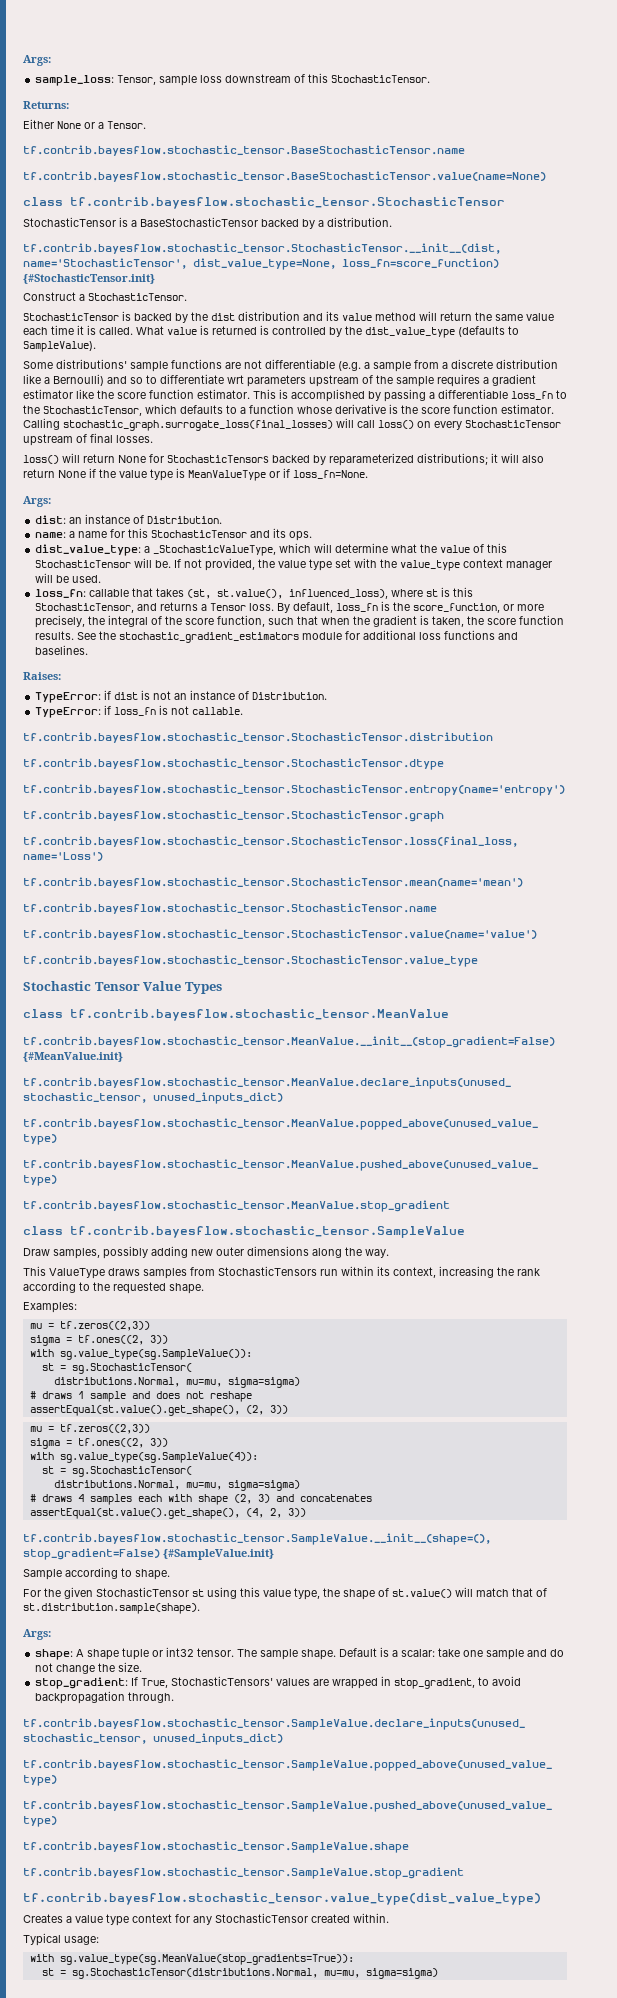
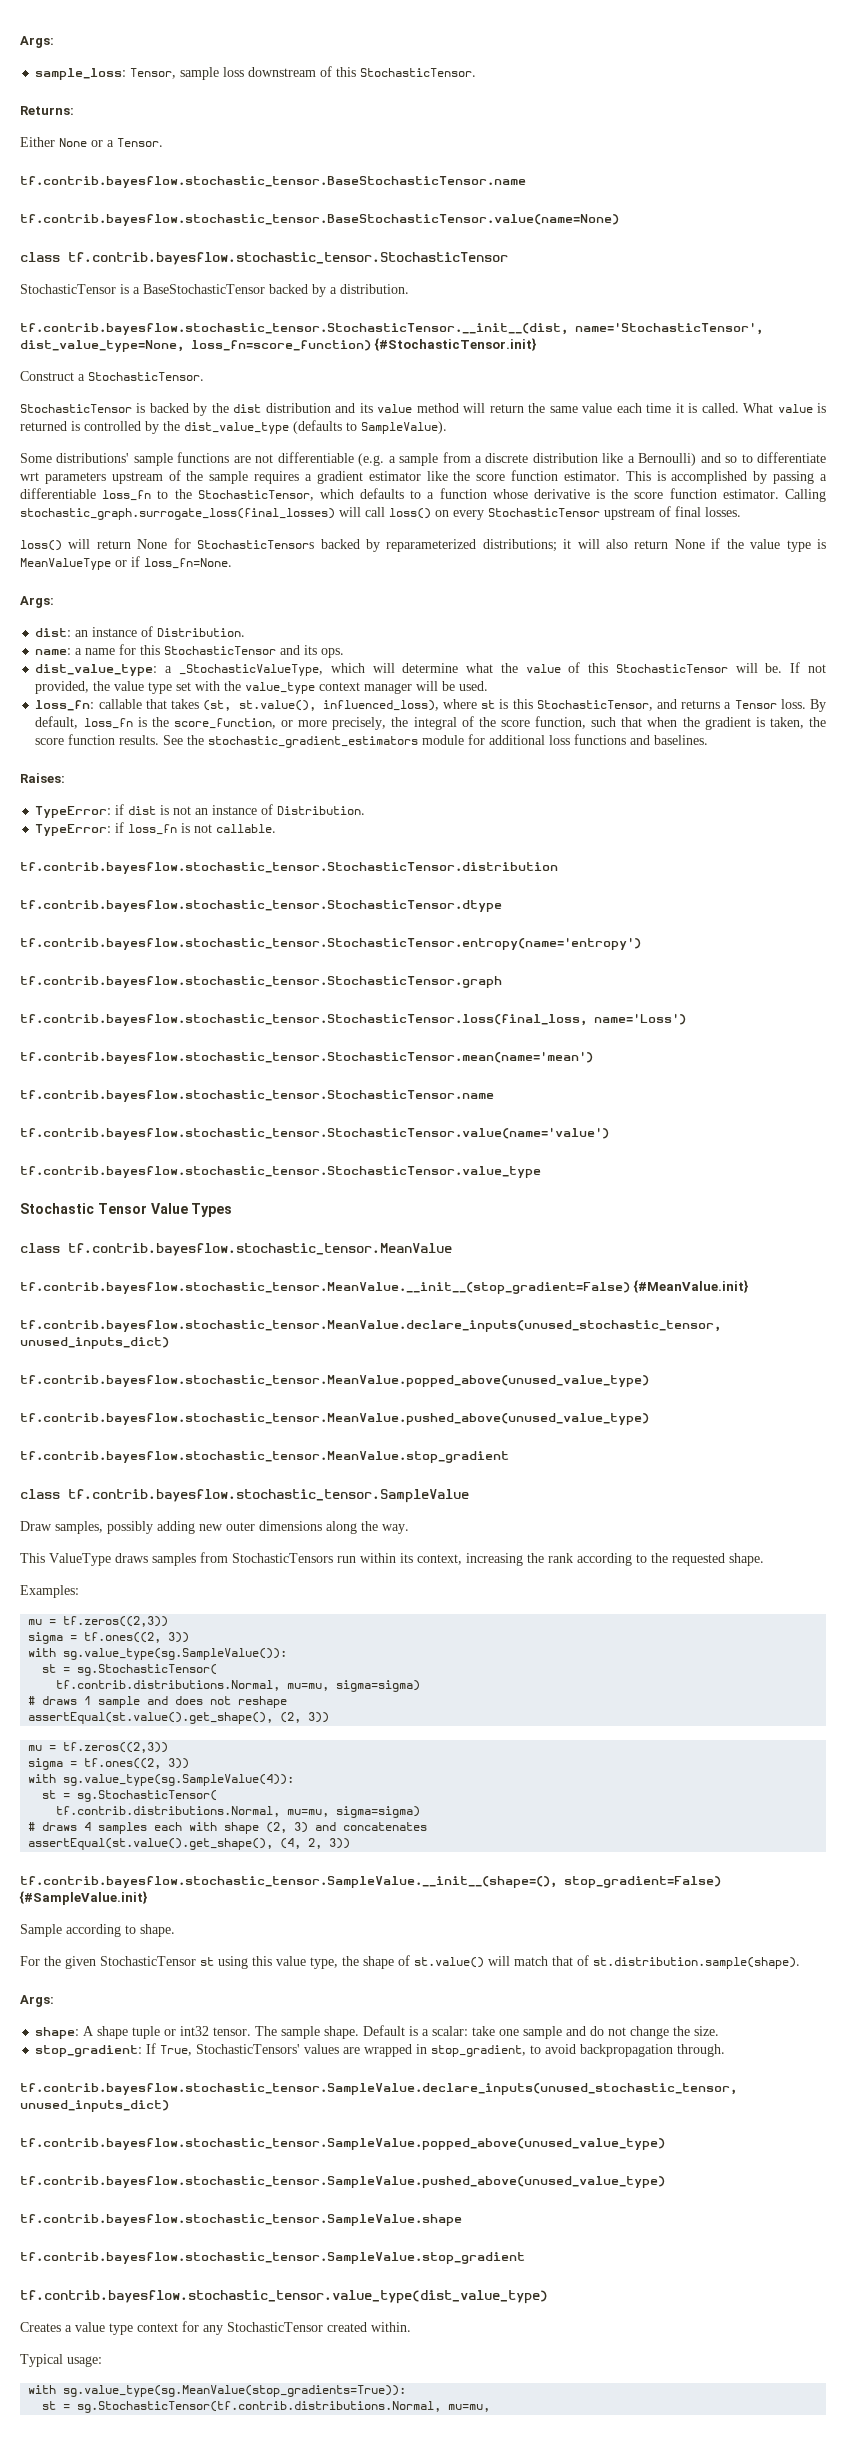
[53,1377,180,1387] distributions.Normal, -> [56,1680,281,1691] tf.contrib.distributions.Normal,
[53,1480,180,1490] distributions.Normal, -> [56,1806,281,1817] tf.contrib.distributions.Normal,
[71,1968,438,1979] sg.StochasticTensor(distributions.Normal, mu=mu, sigma=sigma) -> [77,2401,491,2413] sg.StochasticTensor(tf.contrib.distributions.Normal, mu=mu,

